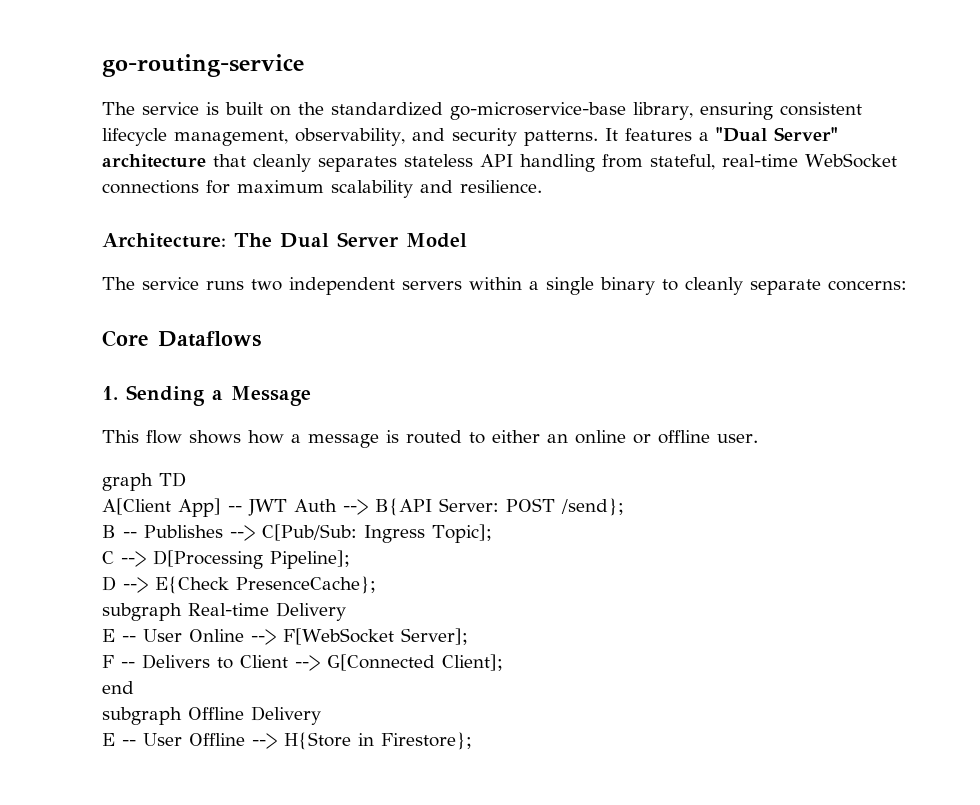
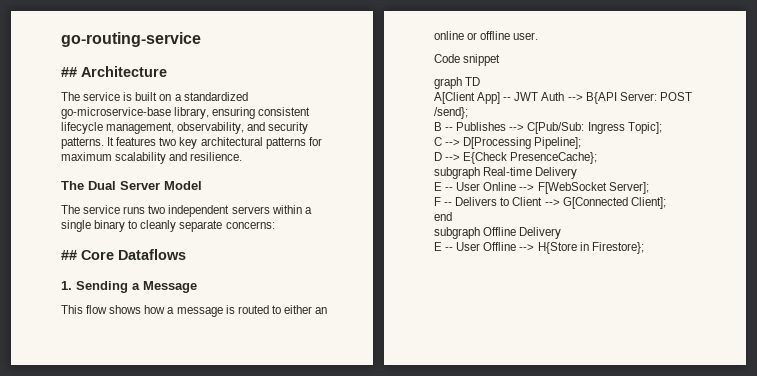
(304, 65) none -> [61,66,167,77] // ## Architecture
[298,102,324,115] the -> [174,94,182,101] a
[698,127,838,142] [102,153,897,172] [102,180,199,194] a "Dual Server" architecture that cleanly separates stateless API handling from stateful, real-time WebSocket connections -> [159,137,306,149] two key architectural patterns
[102,233,226,248] Architecture: -> (243, 156) none
(907, 285) none -> [61,250,77,260] ##
(758, 438) none -> [434,54,501,66] // Code snippet

